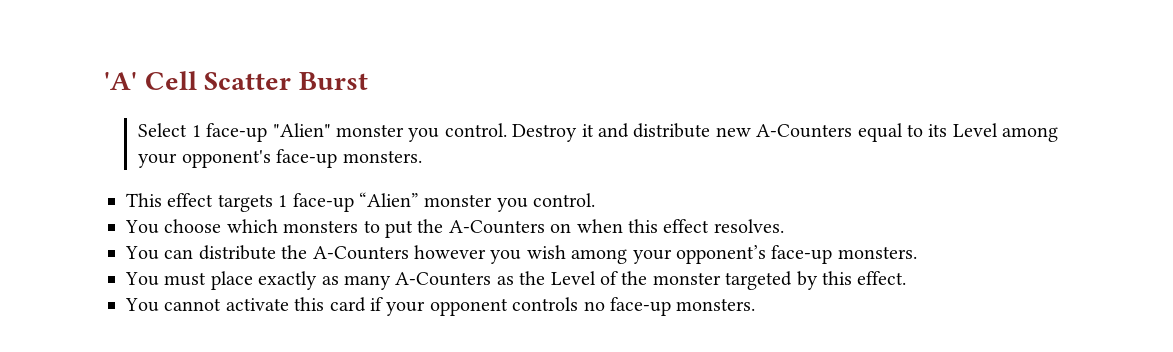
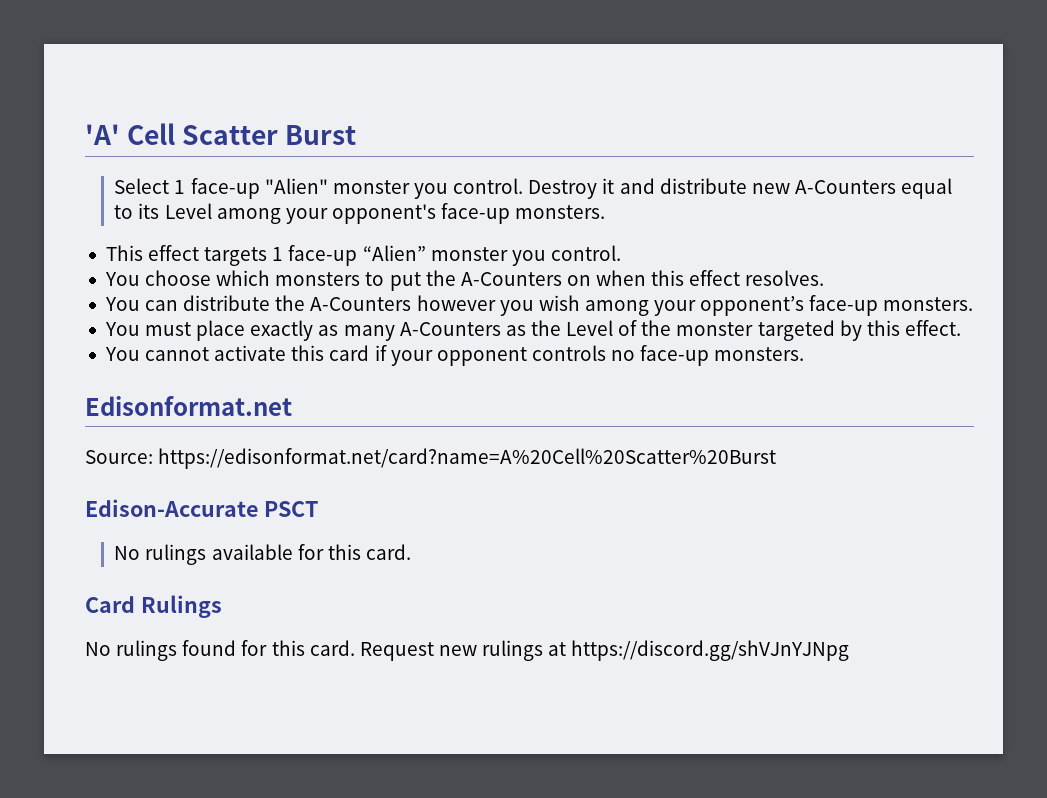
(756, 304) none -> [85,396,292,416] [85,448,777,469] [85,499,318,517] [114,544,411,565] [85,595,222,618] [85,640,850,661] // Edisonformat.net // Source: https://edisonformat.net/card?name=A%20Cell%20Scatter%20Burst // Edison-Accurate PSCT // No rulings available for this card. // Card Rulings // No rulings found for this card. Request new rulings at https://discord.gg/shVJnYJNpg

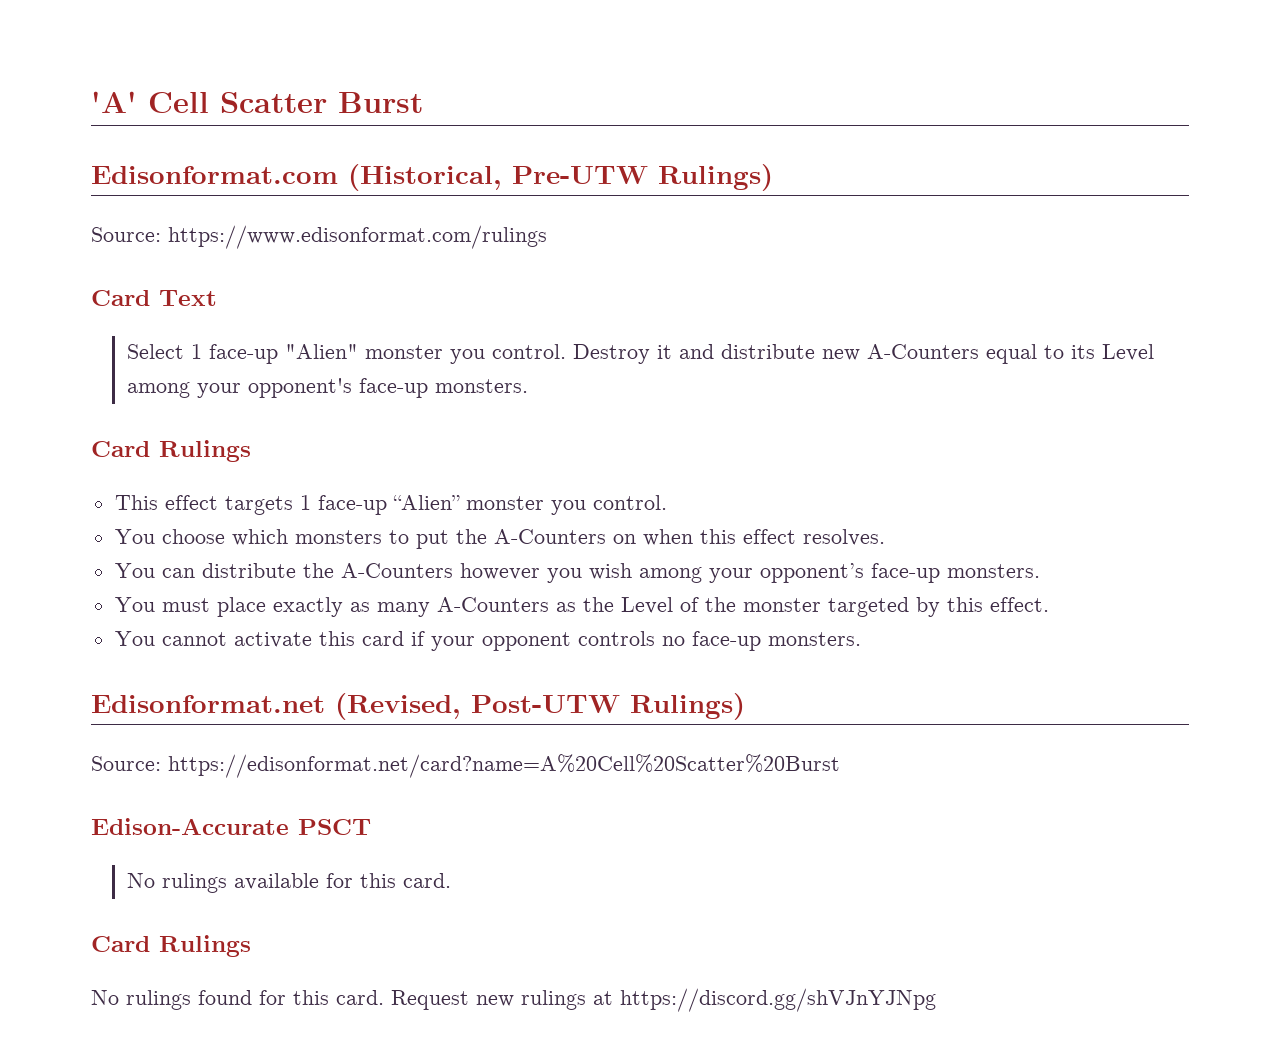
(357, 135) none -> [91,164,773,191] [91,225,547,249] [91,290,217,306] // Edisonformat.com (Historical, Pre-UTW Rulings) // Source: https://www.edisonformat.com/rulings // Card Text
(606, 212) none -> [91,440,251,462] // Card Rulings
(292, 406) none -> [335,693,745,720] (Revised, Post-UTW Rulings)

